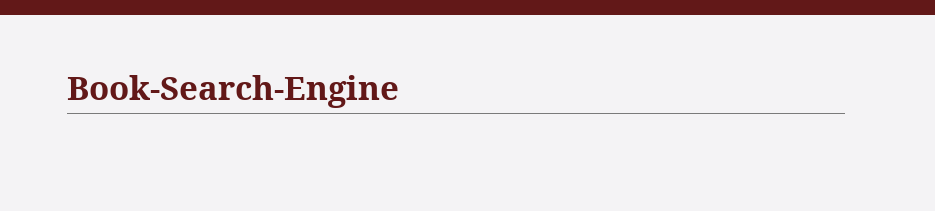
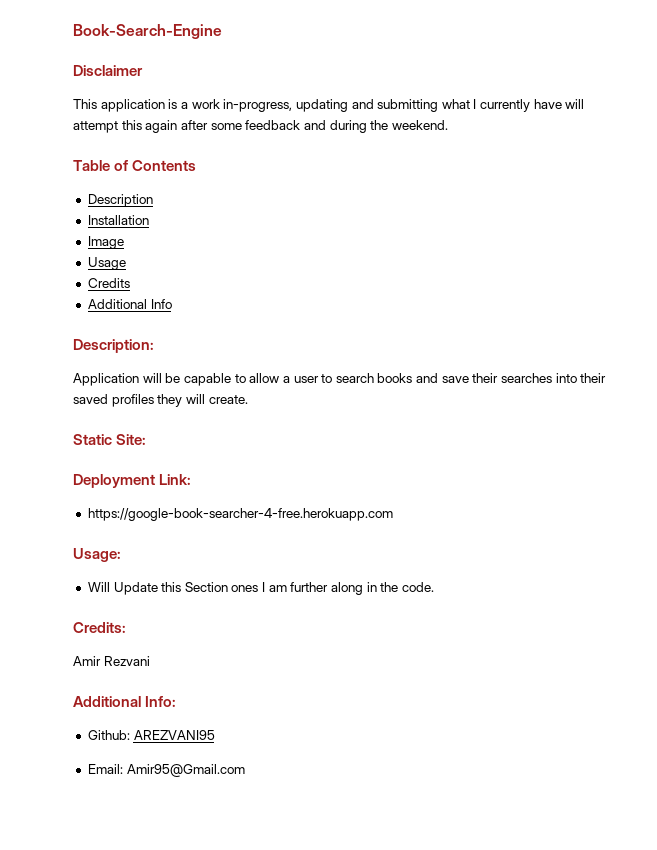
(399, 91) none -> [73,65,143,76] [73,99,585,112] [73,120,448,133] [73,160,197,171] [87,194,153,207] [87,215,149,225] [87,236,124,249] [87,257,126,270] [87,278,130,288] [87,299,172,309] [73,339,154,353] [73,373,607,386] [73,394,248,407] [73,434,147,445] [73,474,192,488] [87,508,393,521] [73,548,121,562] [87,582,434,595] [73,622,126,633] [73,656,150,666] [73,696,177,707] [87,730,215,740] [87,764,245,777] // Disclaimer // This application is a work in-progress, updating and submitting what I currently have will attempt this again after some feedback and during the weekend. // Table of Contents // Description // Installation // Image // Usage // Credits // Additional Info // Description: // Application will be capable to allow a user to search books and save their searches into their saved profiles they will create. // Static Site: // Deployment Link: // https://google-book-searcher-4-free.herokuapp.com // Usage: // Will Update this Section ones I am further along in the code. // Credits: // Amir Rezvani // Additional Info: // Github: AREZVANI95 // Email: Amir95@Gmail.com

